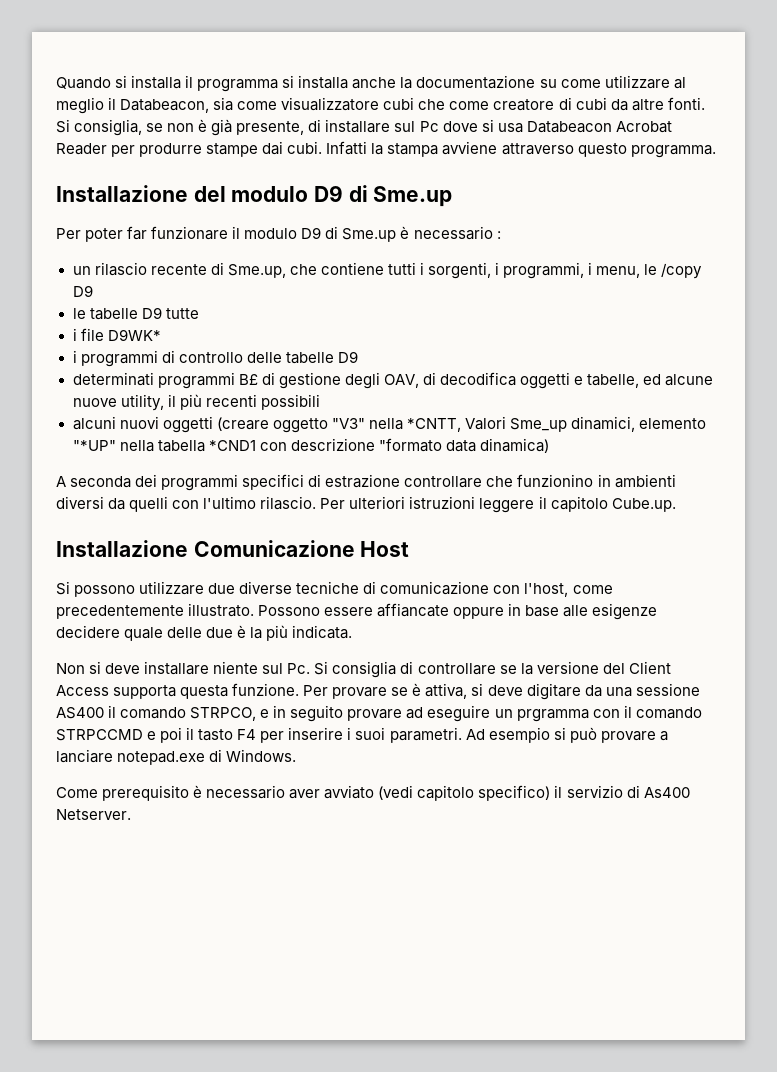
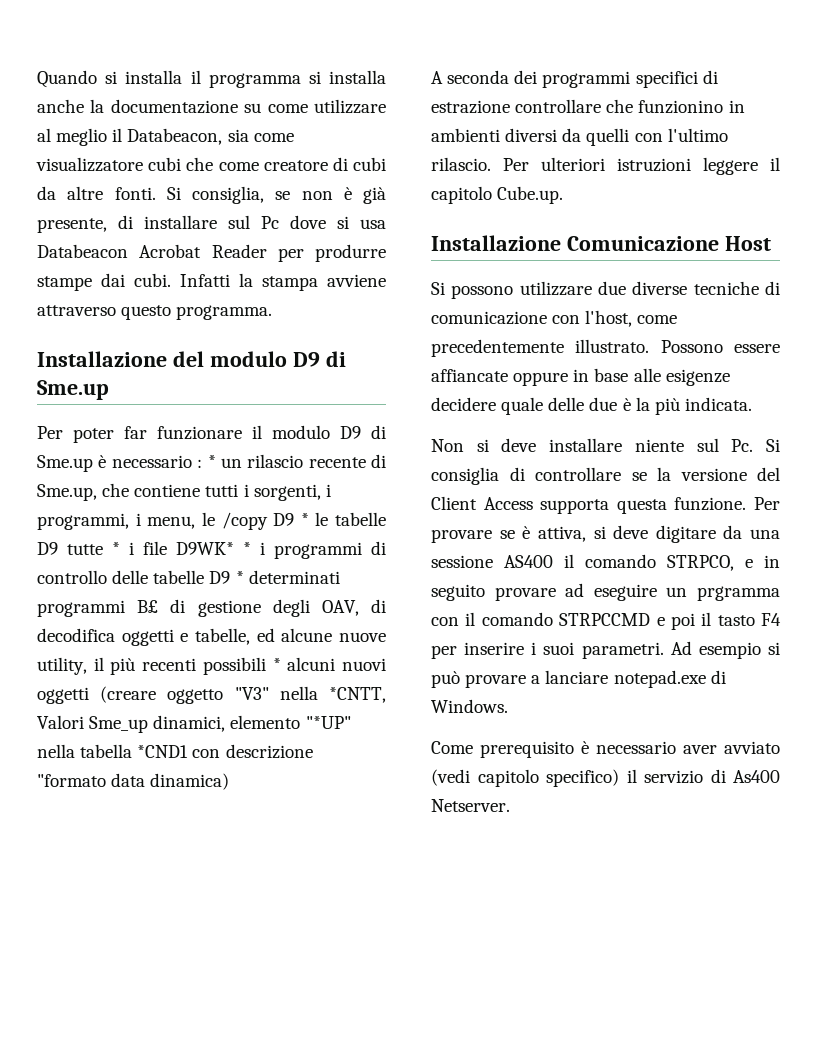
(501, 235) // -> [207,455,216,468] *
(93, 291) // -> [300,513,309,526] *
(199, 313) // -> [112,542,120,555] *
(161, 335) // -> [243,542,251,555] *
(358, 357) // -> [235,571,244,584] *
(320, 402) // -> [272,658,281,671] *

